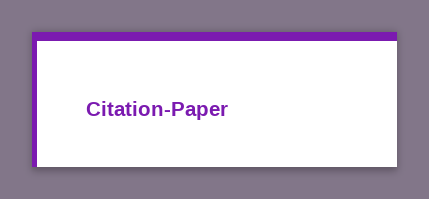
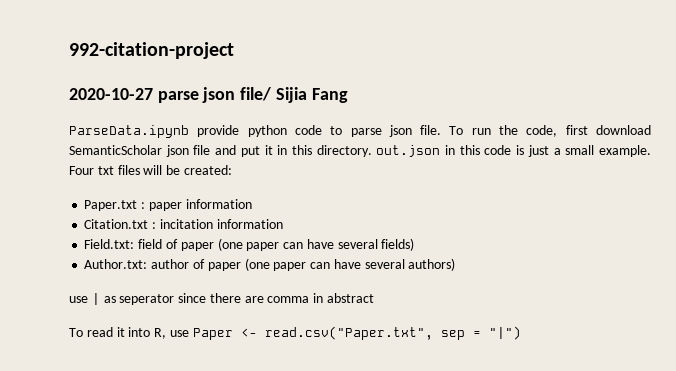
[86,101,228,120] Citation-Paper -> [69,42,234,59] [69,87,348,103] [69,125,652,138] [69,145,651,157] [69,165,232,175] [84,199,252,211] [84,219,283,229] [84,238,415,251] [84,258,456,271] [69,293,375,305] [69,326,521,340] 992-citation-project // 2020-10-27 parse json file/ Sijia Fang // ParseData.ipynb provide python code to parse json file. To run the code, first download SemanticScholar json file and put it in this directory. out.json in this code is just a small example. Four txt files will be created: // Paper.txt : paper information // Citation.txt : incitation information // Field.txt: field of paper (one paper can have several fields) // Author.txt: author of paper (one paper can have several authors) // use | as seperator since there are comma in abstract // To read it into R, use Paper <- read.csv("Paper.txt", sep = "|")

